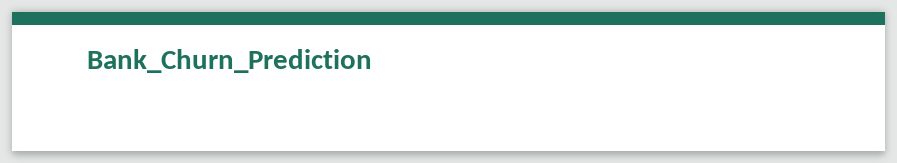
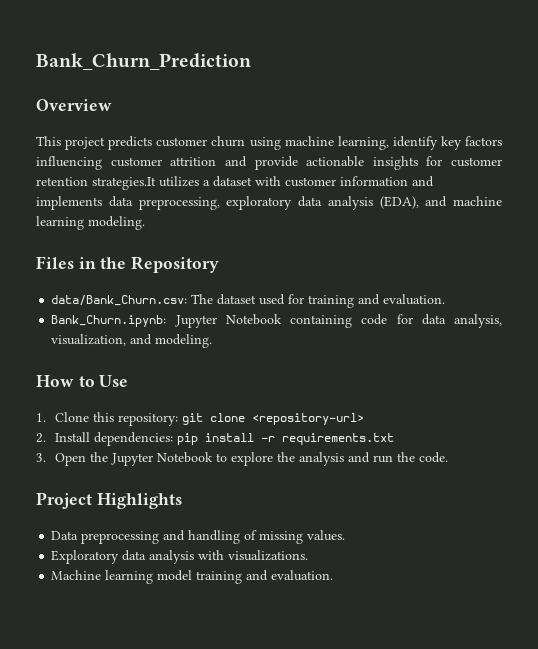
(372, 61) none -> [36,99,112,111] [36,136,503,150] [36,156,502,170] [36,176,434,190] [36,196,502,210] [36,216,145,230] [36,256,220,273] [51,294,446,308] [51,314,503,328] [51,334,213,348] [36,375,129,387] [36,412,364,426] [36,432,394,446] [36,452,448,466] [36,492,182,509] [51,530,346,544] [51,550,309,564] [51,570,334,584] // Overview // This project predicts customer churn using machine learning, identify key factors influencing customer attrition and provide actionable insights for customer retention strategies.It utilizes a dataset with customer information and implements data preprocessing, exploratory data analysis (EDA), and machine learning modeling. // Files in the Repository // data/Bank_Churn.csv: The dataset used for training and evaluation. // Bank_Churn.ipynb: Jupyter Notebook containing code for data analysis, visualization, and modeling. // How to Use // 1. Clone this repository: git clone <repository-url> // 2. Install dependencies: pip install -r requirements.txt // 3. Open the Jupyter Notebook to explore the analysis and run the code. // Project Highlights // Data preprocessing and handling of missing values. // Exploratory data analysis with visualizations. // Machine learning model training and evaluation.

